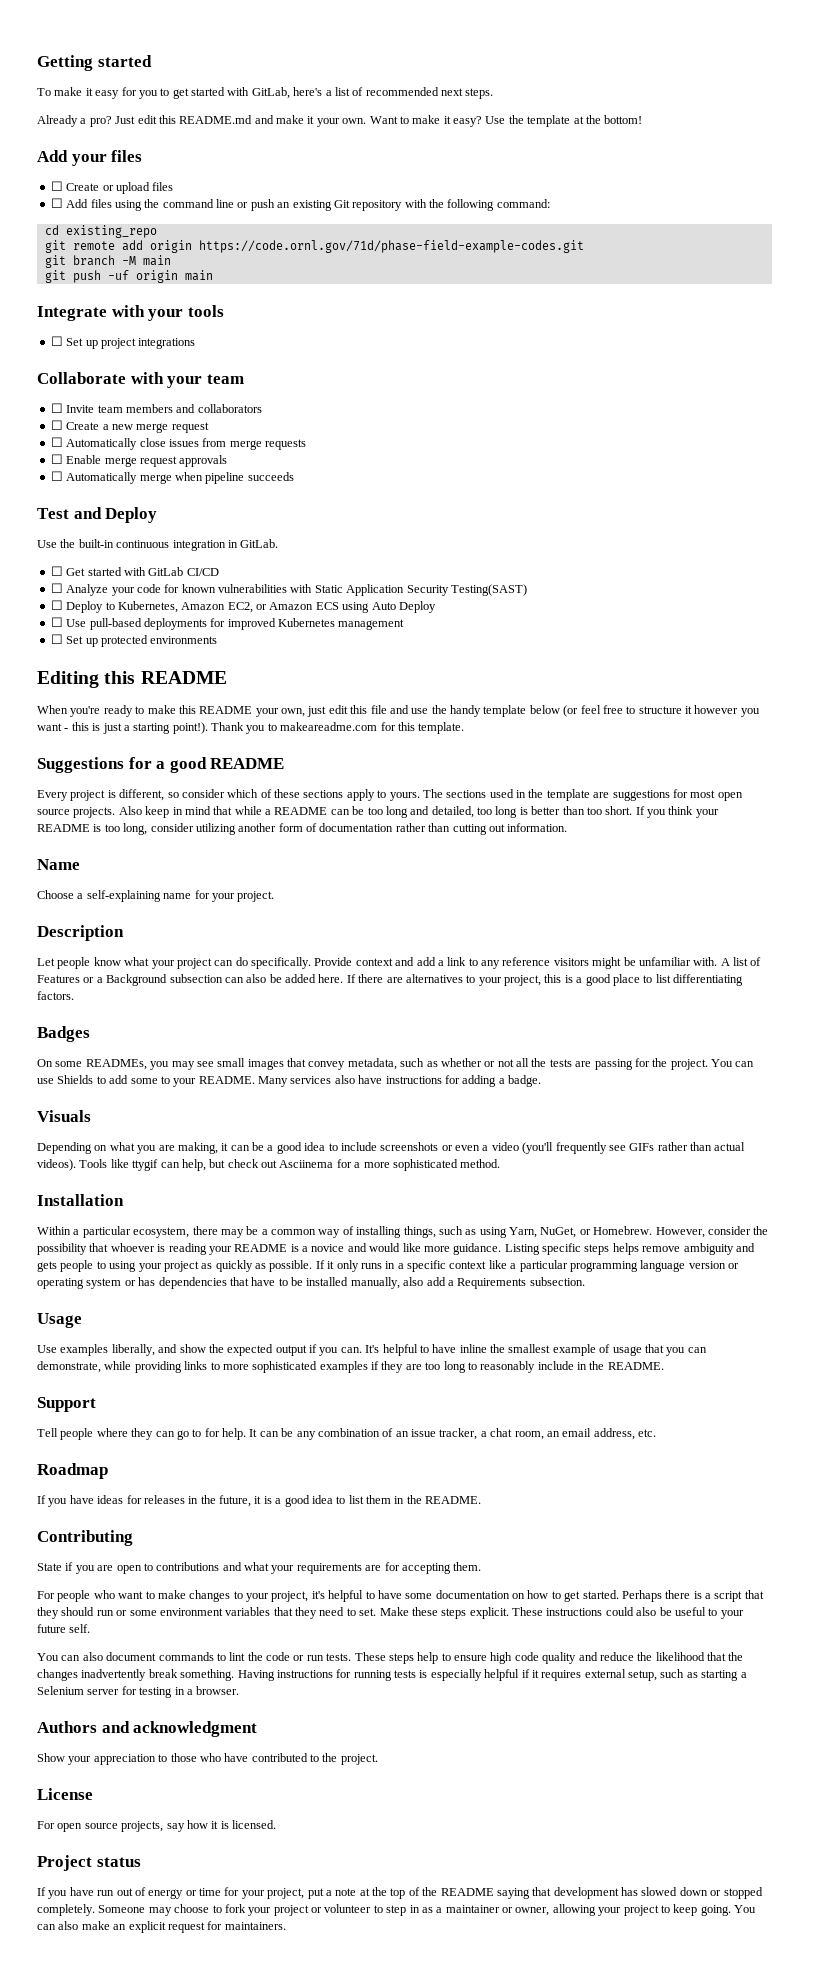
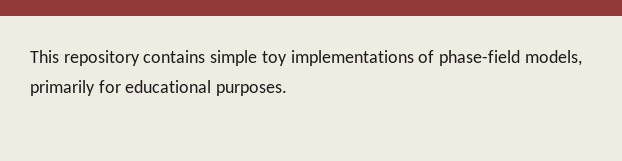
[37,55,152,71] [37,87,494,99] [37,115,643,127] [37,150,143,166] [50,181,174,194] [50,198,550,211] [44,225,157,238] [44,240,584,253] [44,255,171,268] [44,270,213,283] [37,305,224,321] [50,336,196,349] [37,372,244,388] [50,403,262,413] [50,420,209,433] [50,437,306,450] [50,454,228,467] [50,471,294,484] [37,507,158,523] [37,539,279,551] [50,566,219,576] [50,583,527,596] [50,600,436,613] [50,617,405,630] [50,634,218,647] [37,671,227,688] [37,705,760,717] [37,722,465,734] [37,757,285,773] [37,789,743,801] [37,806,719,818] [37,823,568,835] [37,859,80,870] [37,890,275,902] [37,925,124,941] [37,957,762,969] [37,974,743,986] [37,991,74,1000] [37,1026,90,1042] [37,1058,755,1070] [37,1075,541,1087] [37,1110,91,1122] [37,1142,746,1154] [37,1159,501,1171] [37,1194,124,1206] [37,1226,769,1238] [37,1243,755,1255] [37,1260,739,1272] [37,1277,585,1289] [37,1313,82,1328] [37,1344,707,1356] [37,1361,664,1373] [37,1397,96,1412] [37,1428,656,1440] [37,1463,108,1479] [37,1495,482,1507] [37,1530,133,1546] [37,1562,482,1574] [37,1590,764,1602] [37,1607,744,1619] [37,1624,91,1633] [37,1652,744,1664] [37,1669,747,1681] [37,1686,240,1698] [37,1721,258,1737] [37,1753,378,1765] [37,1788,93,1800] [37,1820,276,1832] [37,1855,141,1871] [37,1887,763,1899] [37,1904,756,1916] [37,1921,286,1933] Getting started // To make it easy for you to get started with GitLab, here's a list of recommended next steps. // Already a pro? Just edit this README.md and make it your own. Want to make it easy? Use the template at the bottom! // Add your files // ☐ Create or upload files // ☐ Add files using the command line or push an existing Git repository with the following command: // cd existing_repo // git remote add origin https://code.ornl.gov/71d/phase-field-example-codes.git // git branch -M main // git push -uf origin main // Integrate with your tools // ☐ Set up project integrations // Collaborate with your team // ☐ Invite team members and collaborators // ☐ Create a new merge request // ☐ Automatically close issues from merge requests // ☐ Enable merge request approvals // ☐ Automatically merge when pipeline succeeds // Test and Deploy // Use the built-in continuous integration in GitLab. // ☐ Get started with GitLab CI/CD // ☐ Analyze your code for known vulnerabilities with Static Application Security Testing(SAST) // ☐ Deploy to Kubernetes, Amazon EC2, or Amazon ECS using Auto Deploy // ☐ Use pull-based deployments for improved Kubernetes management // ☐ Set up protected environments // Editing this README // When you're ready to make this README your own, just edit this file and use the handy template below (or feel free to structure it however you want - this is just a starting point!). Thank you to makeareadme.com for this template. // Suggestions for a good README // Every project is different, so consider which of these sections apply to yours. The sections used in the template are suggestions for most open source projects. Also keep in mind that while a README can be too long and detailed, too long is better than too short. If you think your README is too long, consider utilizing another form of documentation rather than cutting out information. // Name // Choose a self-explaining name for your project. // Description // Let people know what your project can do specifically. Provide context and add a link to any reference visitors might be unfamiliar with. A list of Features or a Background subsection can also be added here. If there are alternatives to your project, this is a good place to list differentiating factors. // Badges // On some READMEs, you may see small images that convey metadata, such as whether or not all the tests are passing for the project. You can use Shields to add some to your README. Many services also have instructions for adding a badge. // Visuals // Depending on what you are making, it can be a good idea to include screenshots or even a video (you'll frequently see GIFs rather than actual videos). Tools like ttygif can help, but check out Asciinema for a more sophisticated method. // Installation // Within a particular ecosystem, there may be a common way of installing things, such as using Yarn, NuGet, or Homebrew. However, consider the possibility that whoever is reading your README is a novice and would like more guidance. Listing specific steps helps remove ambiguity and gets people to using your project as quickly as possible. If it only runs in a specific context like a particular programming language version or operating system or has dependencies that have to be installed manually, also add a Requirements subsection. // Usage // Use examples liberally, and show the expected output if you can. It's helpful to have inline the smallest example of usage that you can demonstrate, while providing links to more sophisticated examples if they are too long to reasonably include in the README. // Support // Tell people where they can go to for help. It can be any combination of an issue tracker, a chat room, an email address, etc. // Roadmap // If you have ideas for releases in the future, it is a good idea to list them in the README. // Contributing // State if you are open to contributions and what your requirements are for accepting them. // For people who want to make changes to your project, it's helpful to have some documentation on how to get started. Perhaps there is a script that they should run or some environment variables that they need to set. Make these steps explicit. These instructions could also be useful to your future self. // You can also document commands to lint the code or run tests. These steps help to ensure high code quality and reduce the likelihood that the changes inadvertently break something. Having instructions for running tests is especially helpful if it requires external setup, such as starting a Selenium server for testing in a browser. // Authors and acknowledgment // Show your appreciation to those who have contributed to the project. // License // For open source projects, say how it is licensed. // Project status // If you have run out of energy or time for your project, put a note at the top of the README saying that development has slowed down or stopped completely. Someone may choose to fork your project or volunteer to step in as a maintainer or owner, allowing your project to keep going. You can also make an explicit request for maintainers. -> [30,50,582,66] [30,80,288,96] This repository contains simple toy implementations of phase-field models, primarily for educational purposes.

